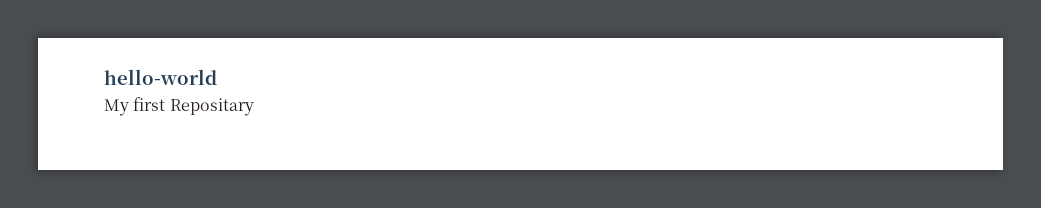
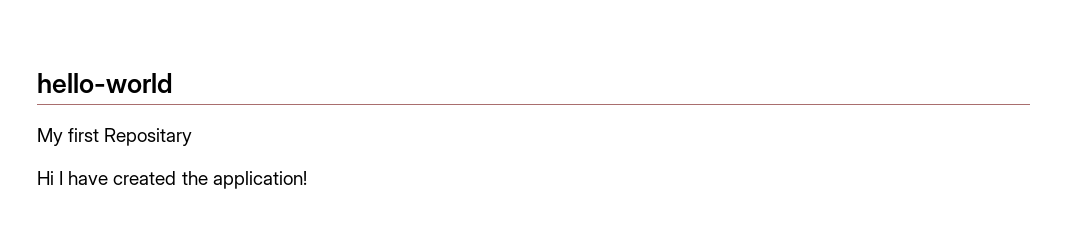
(254, 107) none -> [37,171,307,189] // Hi I have created the application!

